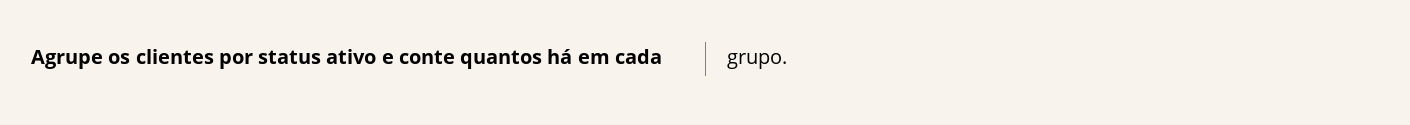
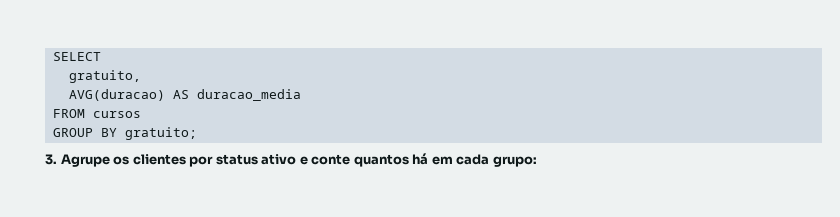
(31, 59) none -> [52,52,101,61] [68,70,141,83] [68,89,301,101] [52,109,141,118] [52,127,197,140] [45,154,57,165] SELECT // gratuito, // AVG(duracao) AS duracao_media // FROM cursos // GROUP BY gratuito; // 3.
[727,53,787,69] grupo. -> [492,156,537,167] grupo:

